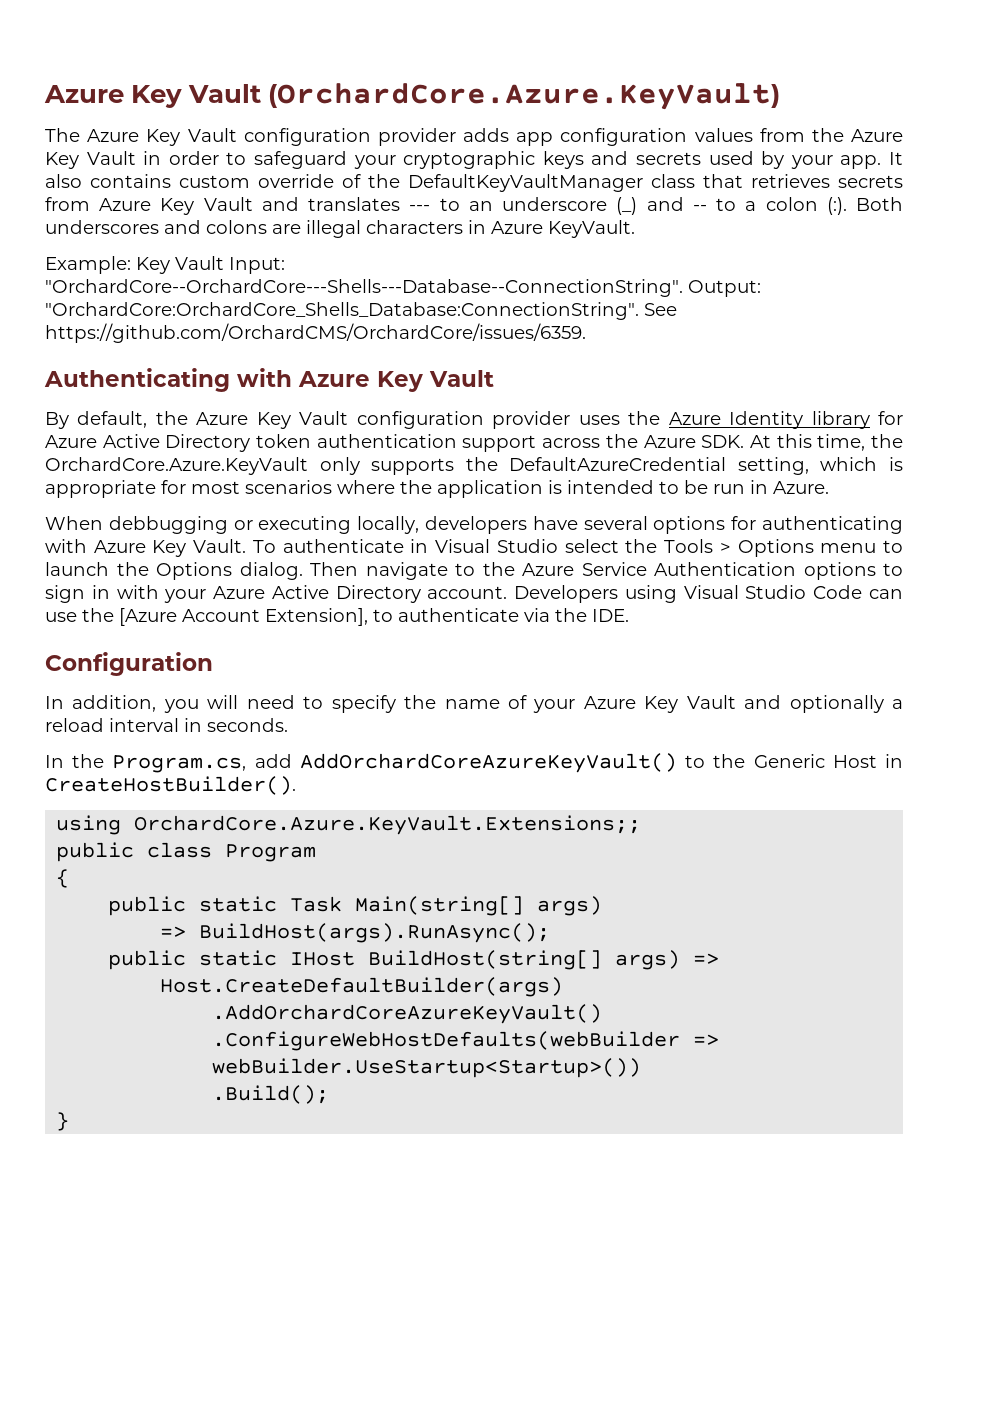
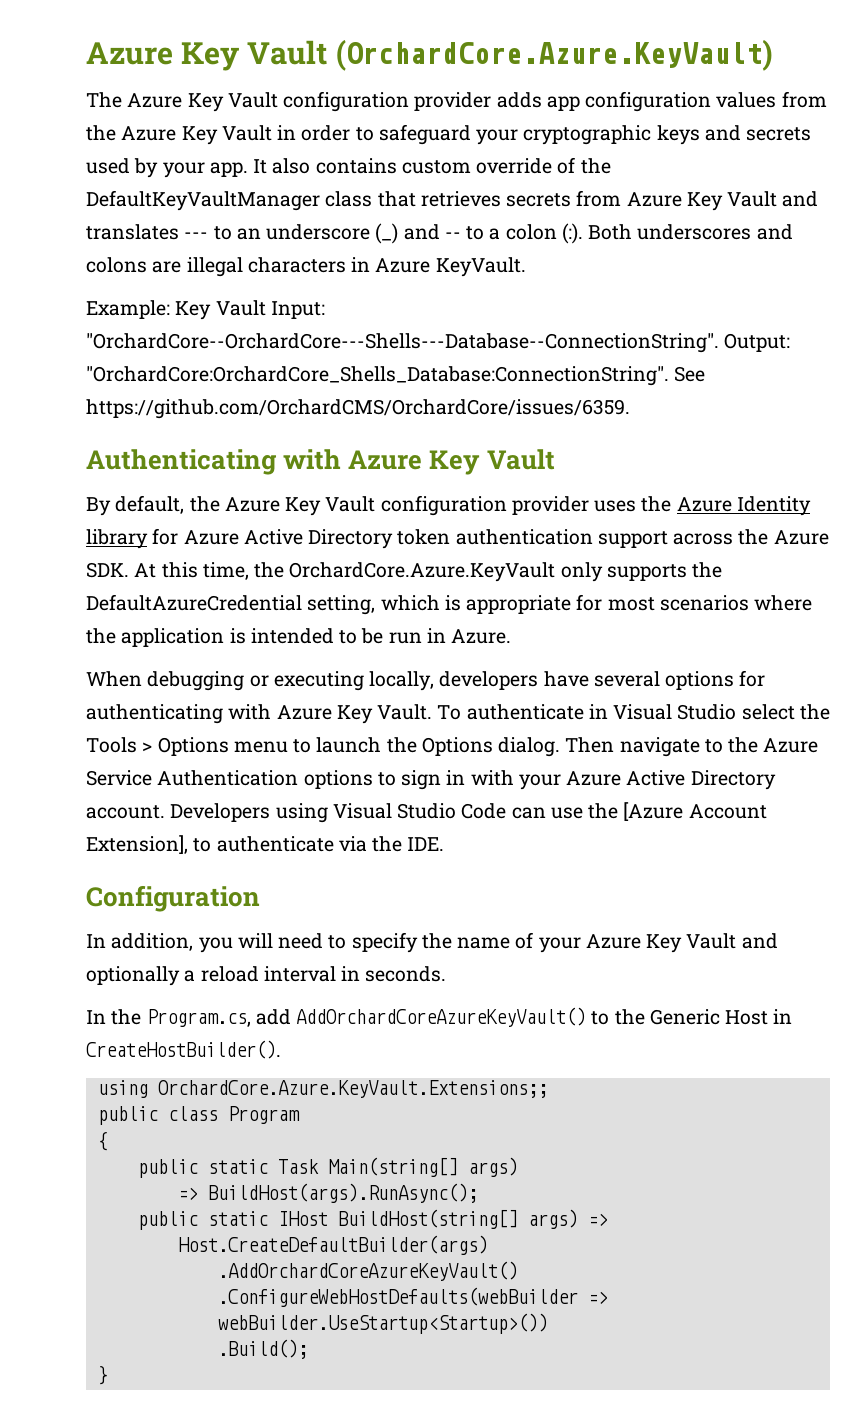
[108,516,228,534] debbugging -> [147,671,245,691] debugging

